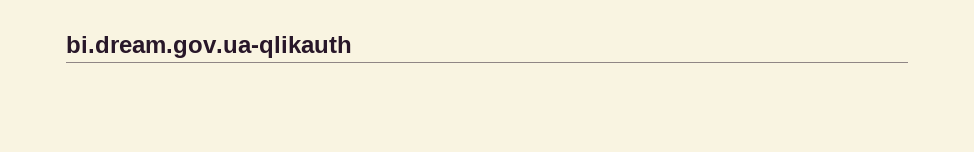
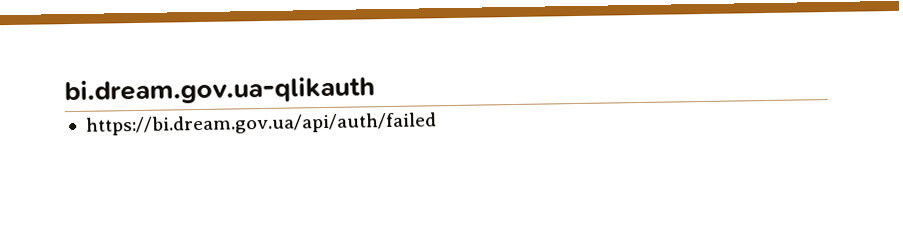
(352, 47) none -> [84,112,437,136] // https://bi.dream.gov.ua/api/auth/failed

